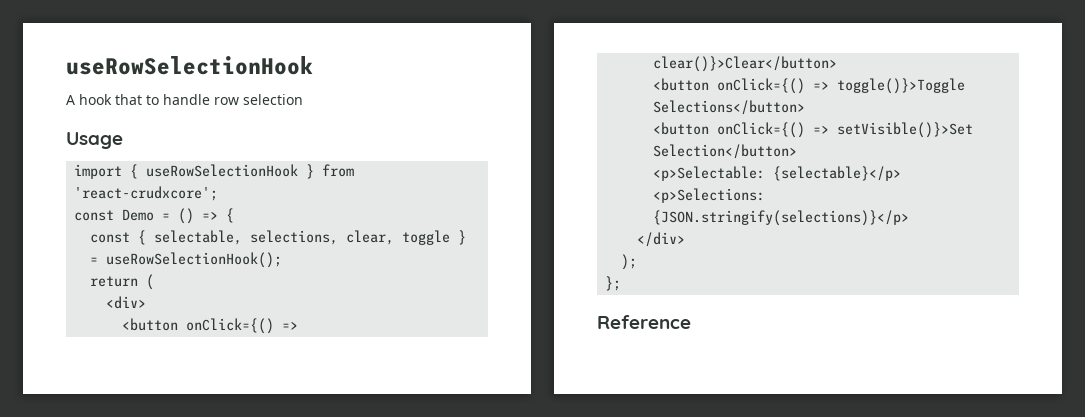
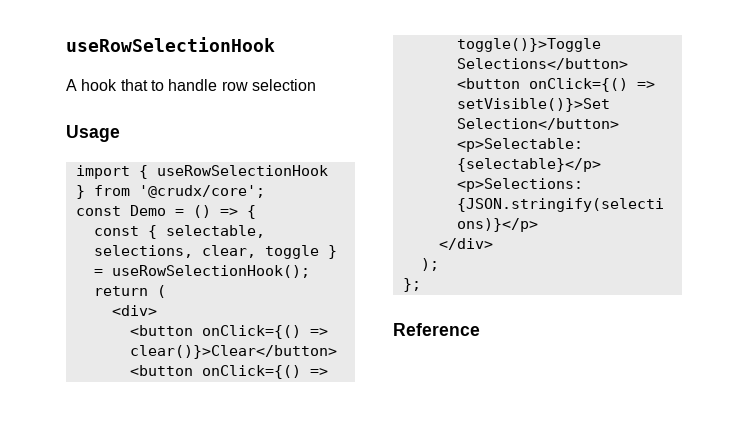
[74,186,219,201] 'react-crudxcore'; -> [138,185,265,198] '@crudx/core';

